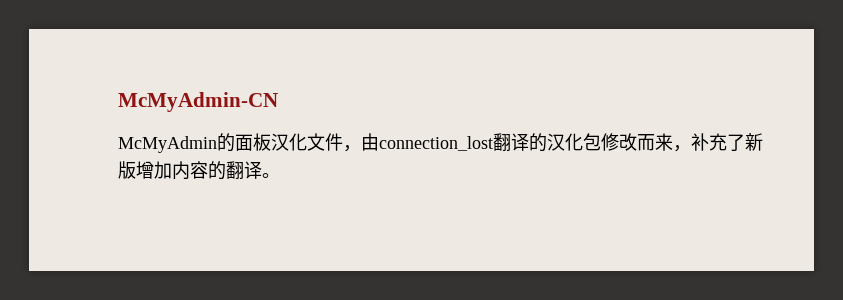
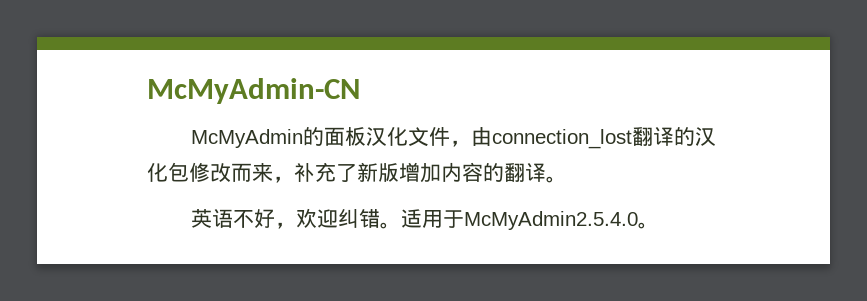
(280, 175) none -> [191,208,660,230] // 英语不好，欢迎纠错。适用于McMyAdmin2.5.4.0。

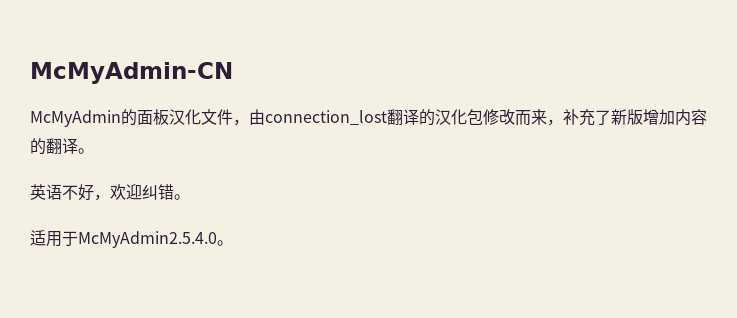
(402, 225) none -> (190, 197) //

